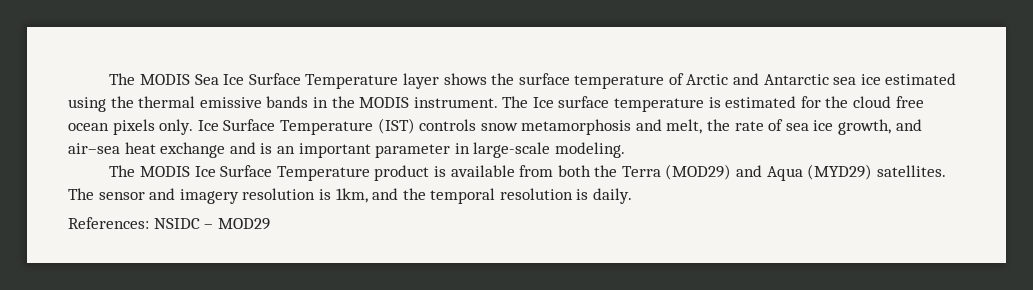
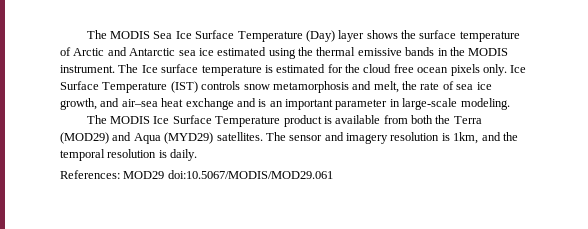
(399, 81) none -> [305,30,335,42] (Day)
[153,218,270,230] NSIDC – MOD29 -> [123,170,333,179] MOD29 doi:10.5067/MODIS/MOD29.061

